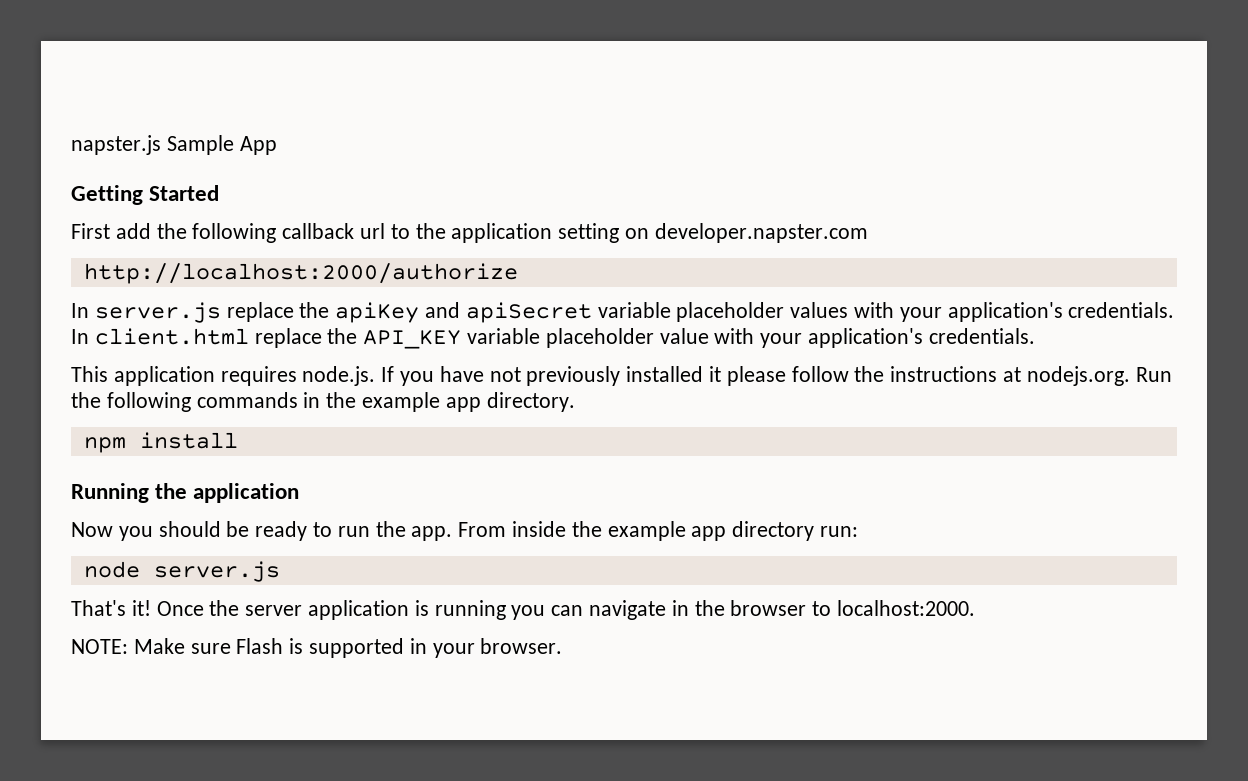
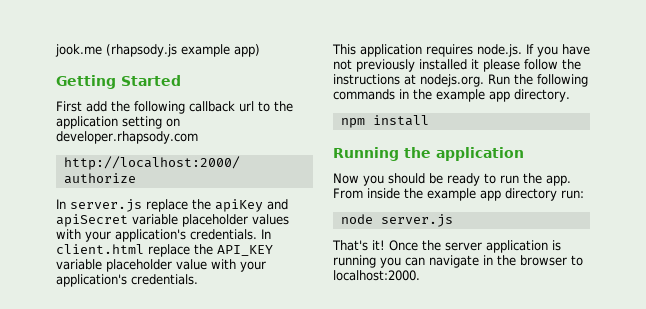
[71,135,277,155] napster.js Sample App -> [55,44,260,57] jook.me (rhapsody.js example app)
[654,223,868,243] developer.napster.com -> [56,131,198,144] developer.rhapsody.com
[71,638,563,658] // NOTE: Make sure Flash is supported in your browser. -> (420, 275) none

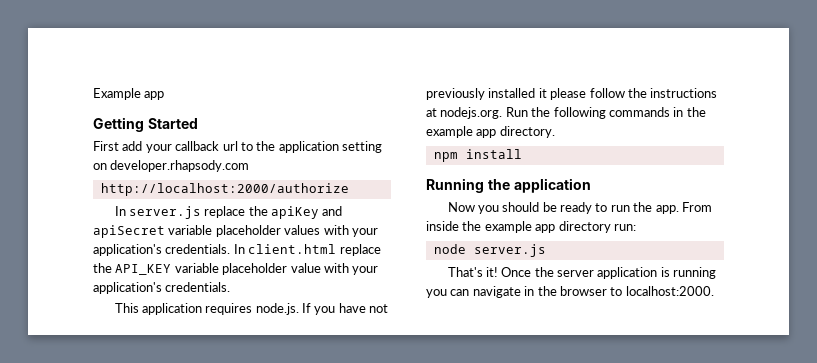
[55,44,260,57] jook.me (rhapsody.js example app) -> [93,88,165,100] Example app
[111,101,185,114] the following -> [145,144,172,153] your

